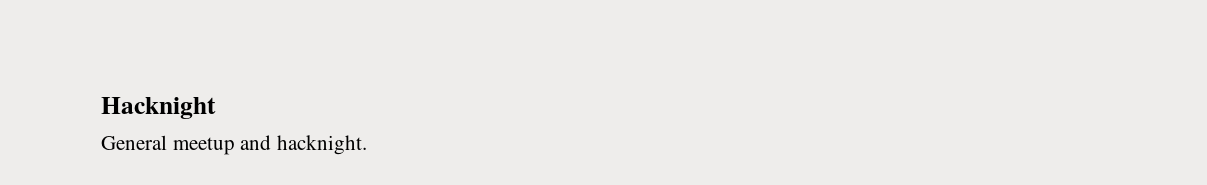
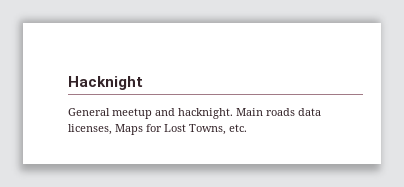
(368, 145) none -> [236,108,321,116] [68,124,247,135] Main roads data licenses, Maps for Lost Towns, etc.

